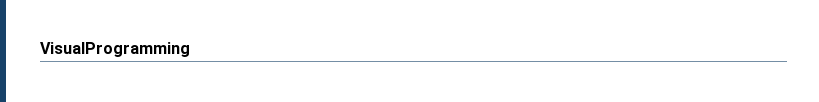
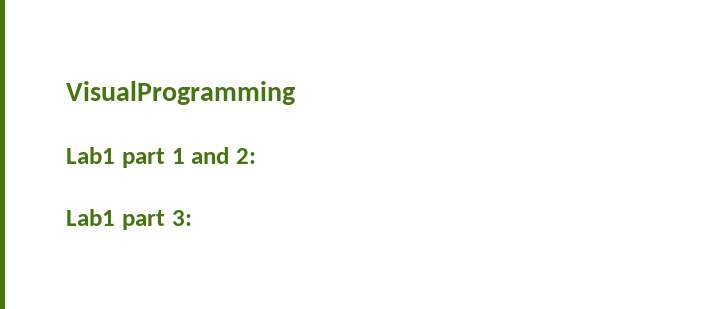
(190, 49) none -> [66,147,256,168] [66,209,192,230] // Lab1 part 1 and 2: // Lab1 part 3:

